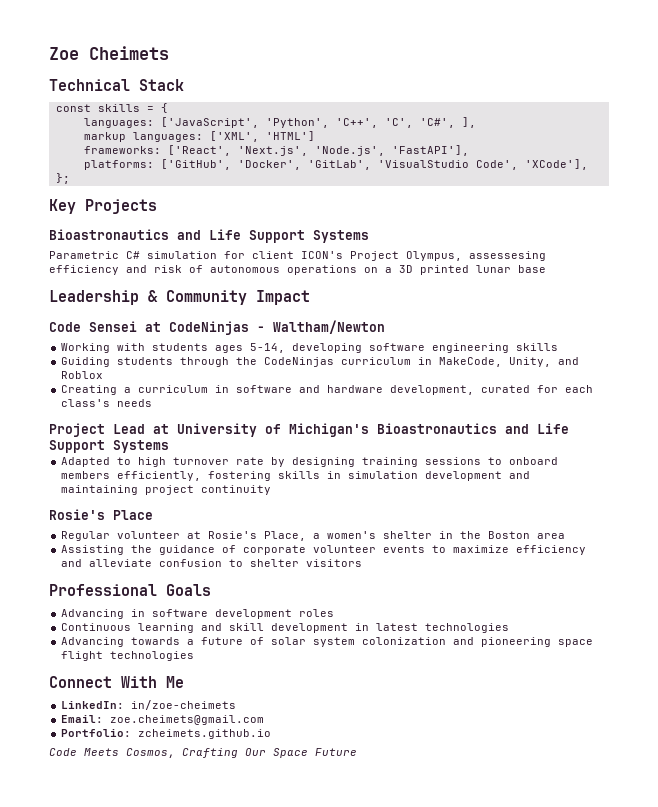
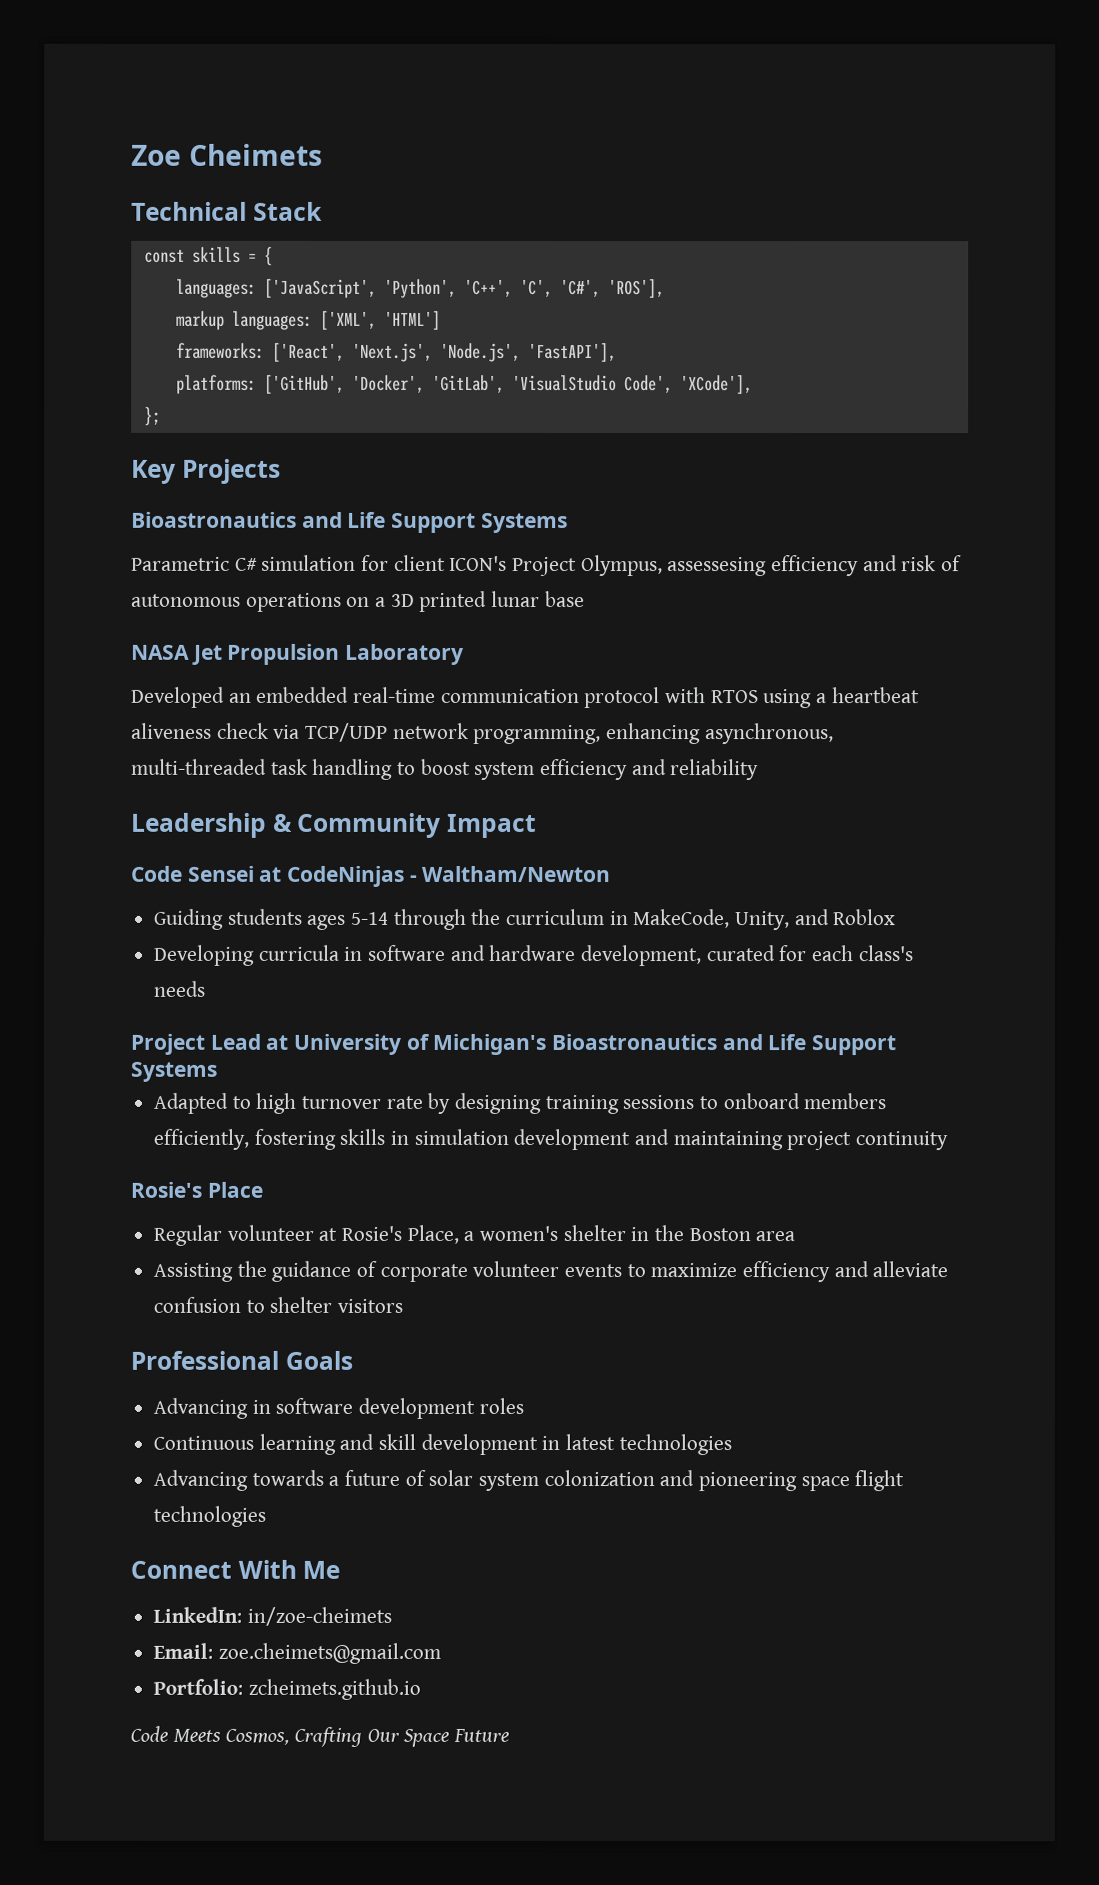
[461,117,476,128] ], -> [607,279,665,299] 'ROS'],
(546, 269) none -> [131,643,465,665] [131,686,920,709] [131,722,834,745] [131,758,760,781] // NASA Jet Propulsion Laboratory // Developed an embedded real-time communication protocol with RTOS using a heartbeat aliveness check via TCP/UDP network programming, enhancing asynchronous, multi-threaded task handling to boost system efficiency and reliability
[61,343,559,353] [61,357,174,367] Working with students ages 5-14, developing software engineering skills // Guiding students -> [154,908,390,930] Guiding students ages 5-14
[264,357,335,367] CodeNinjas -> (502, 916) none
[61,385,209,395] Creating a curriculum -> [153,944,339,966] Developing curricula

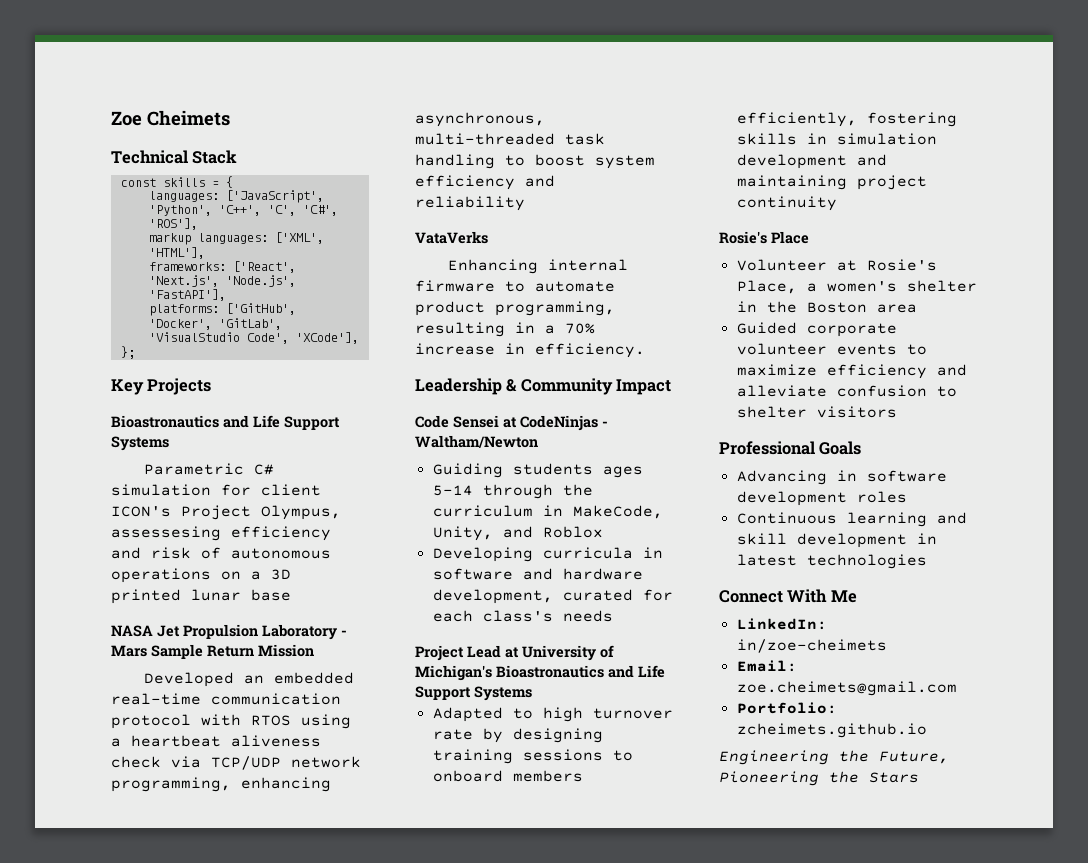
[383,310,441,330] 'HTML'] -> [148,247,205,259] 'HTML'],
(465, 654) none -> [341,630,347,636] [111,644,314,659] - Mars Sample Return Mission
(760, 770) none -> [415,231,488,244] [447,259,628,274] [415,280,615,292] [415,301,615,316] [415,322,595,337] [415,343,645,358] // VataVerks // Enhancing internal firmware to automate product programming, resulting in a 70% increase in efficiency.
[153,1224,314,1246] Regular volunteer -> [736,259,827,271] Volunteer
[153,1260,378,1282] Assisting the guidance of -> [736,322,797,334] Guided
[153,1469,905,1492] [153,1505,267,1527] // Advancing towards a future of solar system colonization and pioneering space flight technologies -> (927, 561) none
[130,1725,510,1747] Code Meets Cosmos, Crafting Our Space Future -> [719,750,949,765] [719,771,919,786] Engineering the Future, Pioneering the Stars

